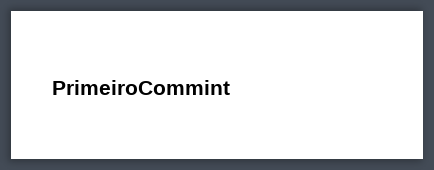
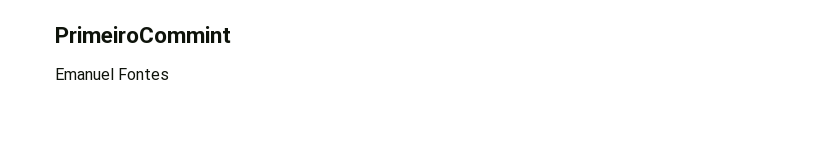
(230, 87) none -> [55,68,170,80] // Emanuel Fontes

